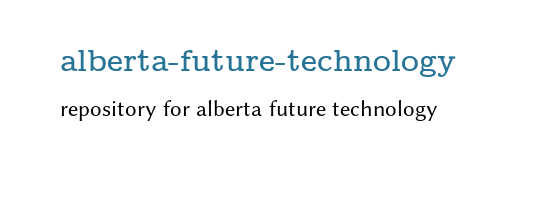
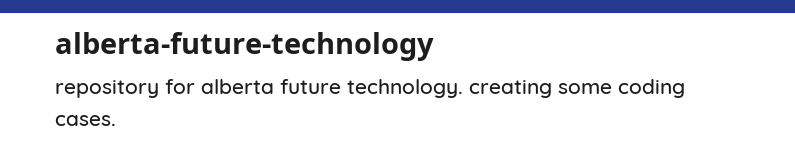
[331,100,438,121] technology -> [347,79,685,98] [55,115,116,126] technology. creating some coding cases.

